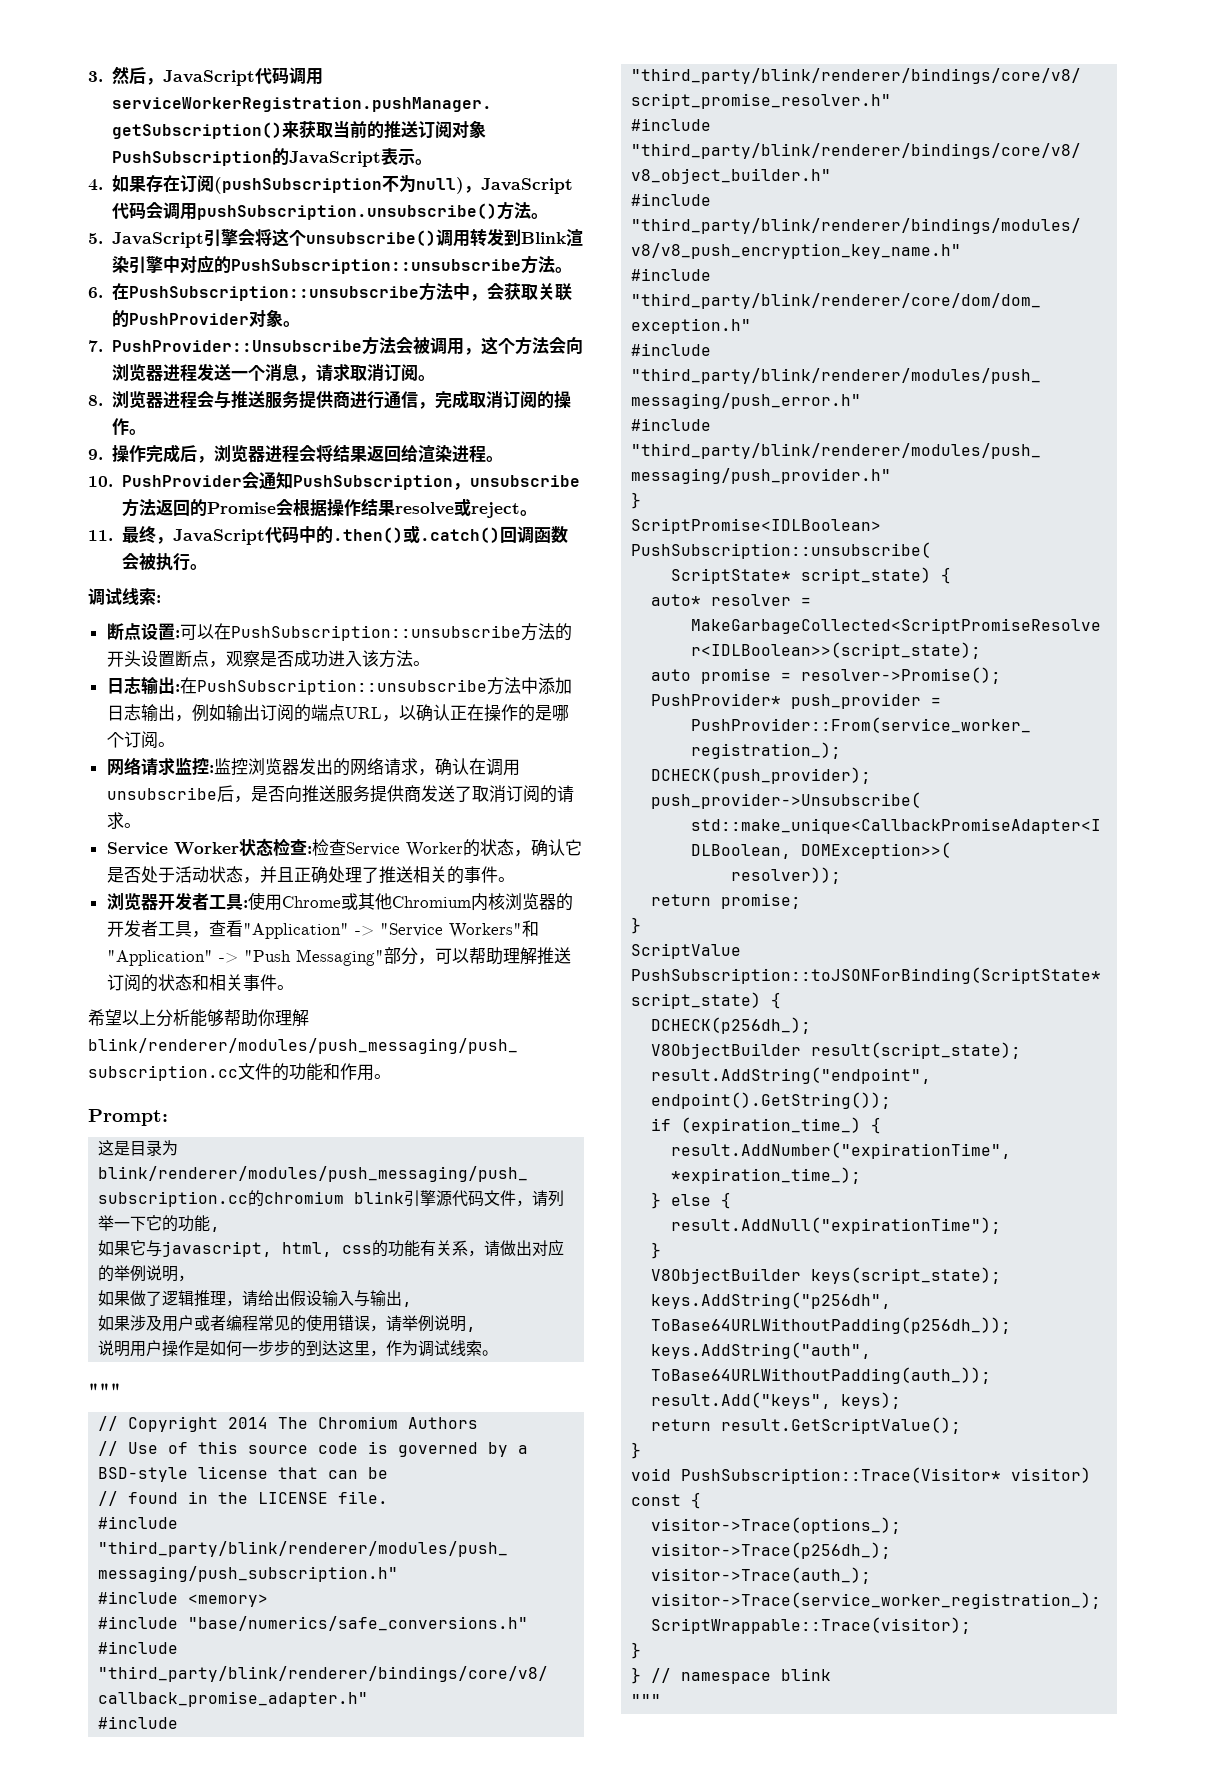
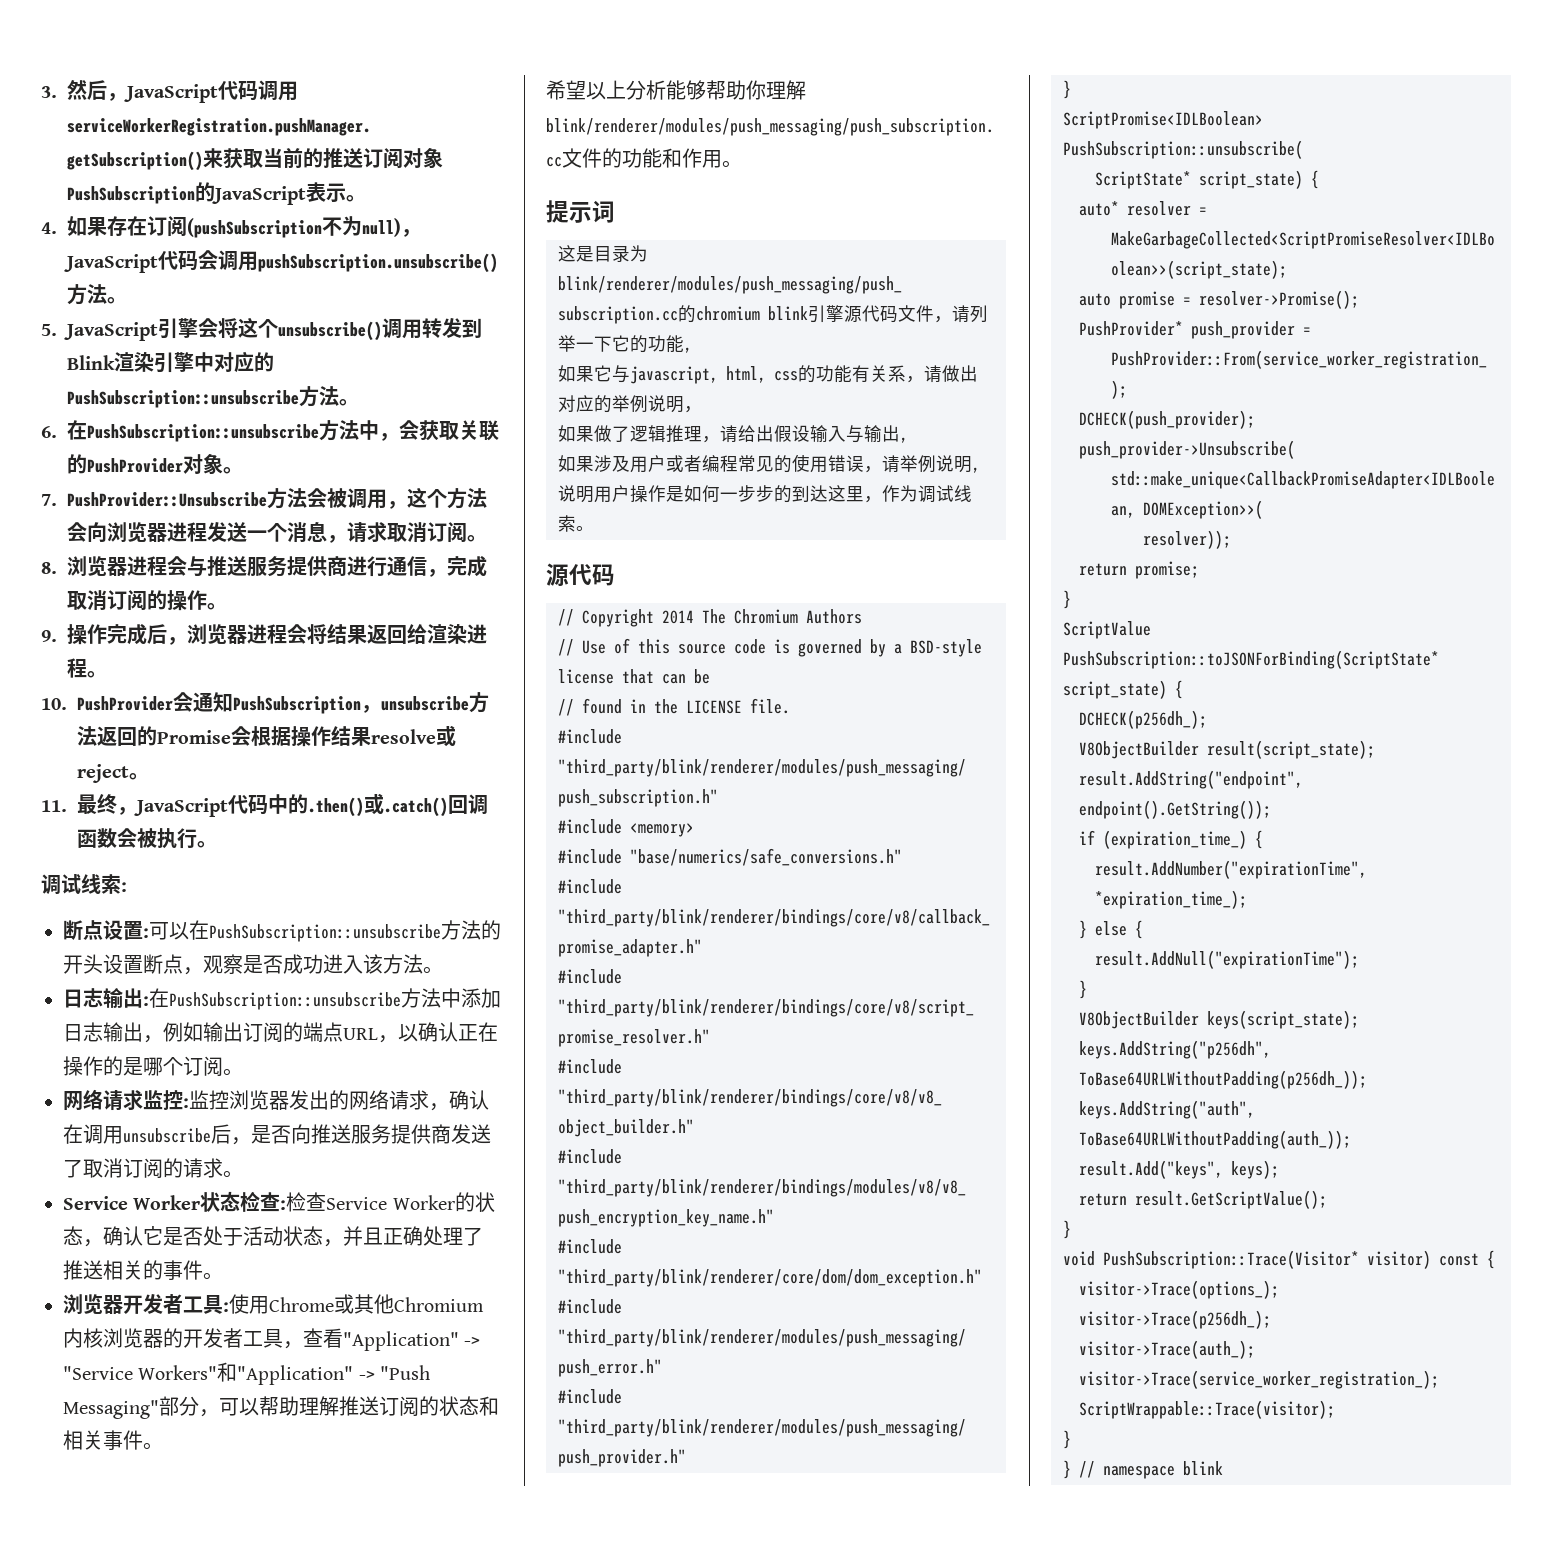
[88,1109,168,1126] Prompt: -> [546,200,615,223] 提示词
[88,1383,121,1397] """ -> [546,563,615,587] 源代码
[631,1694,662,1706] // """ -> (1223, 1468) none

